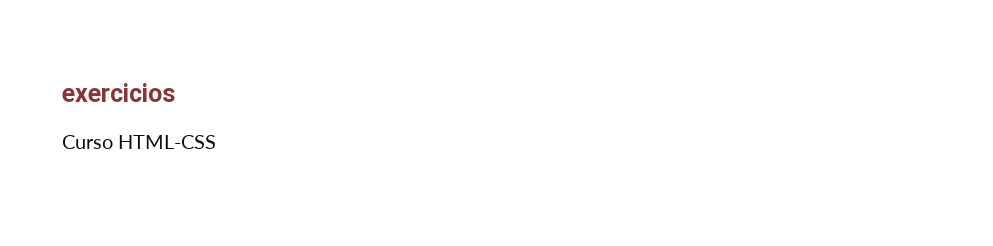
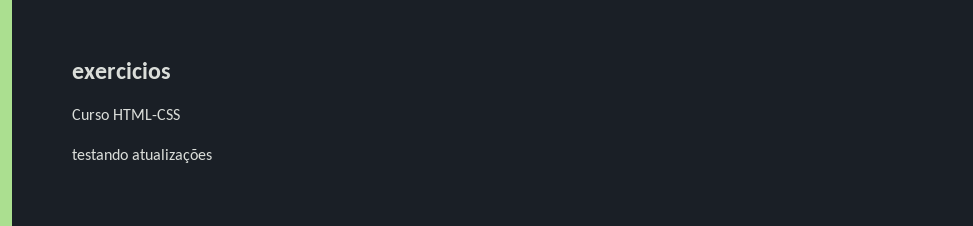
(217, 142) none -> [72,149,213,163] // testando atualizações

